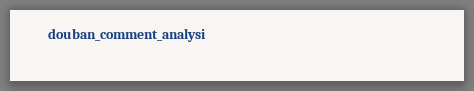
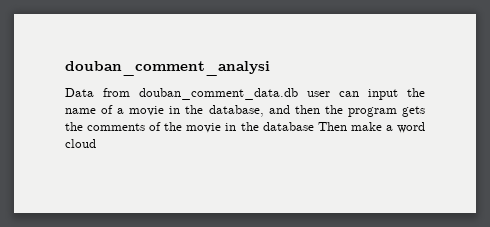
(206, 35) none -> [65,88,425,100] [65,105,425,117] [65,122,425,133] [65,139,96,148] // Data from douban_comment_data.db user can input the name of a movie in the database, and then the program gets the comments of the movie in the database Then make a word cloud

